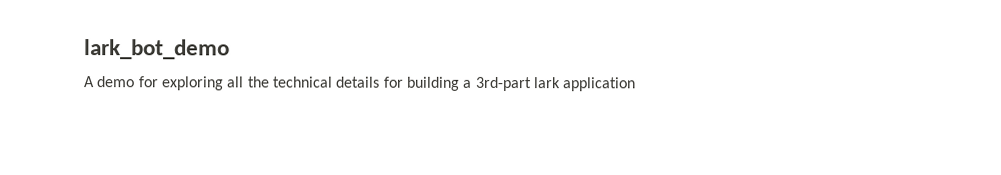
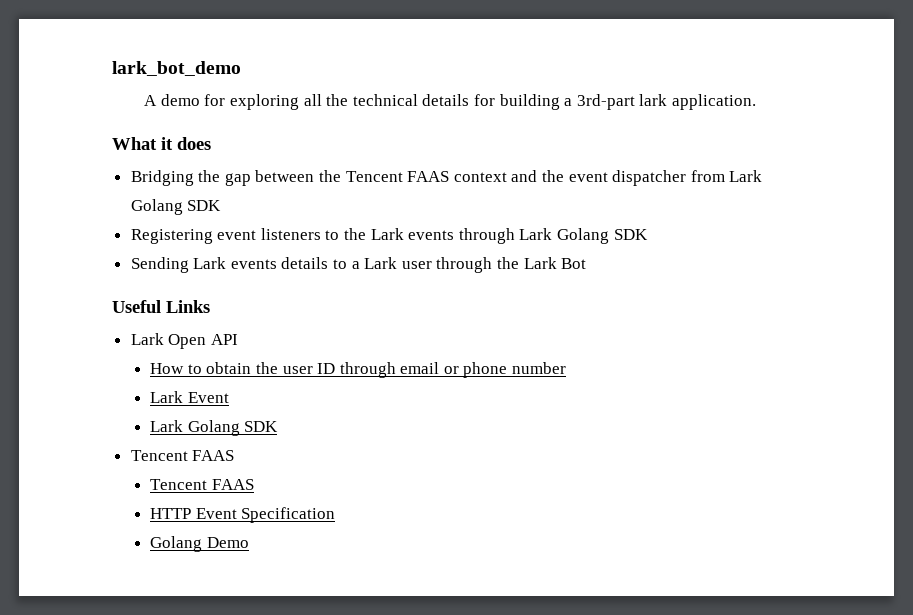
[562,77,637,92] application -> [671,94,756,110] [112,137,211,150] [130,170,763,186] [130,199,222,215] [130,228,648,244] [130,257,587,273] [112,300,210,313] [130,333,238,349] [150,362,567,378] [150,391,229,403] [150,420,279,436] [130,450,235,461] [150,479,254,490] [150,507,336,523] [150,536,249,552] application. // What it does // Bridging the gap between the Tencent FAAS context and the event dispatcher from Lark Golang SDK // Registering event listeners to the Lark events through Lark Golang SDK // Sending Lark events details to a Lark user through the Lark Bot // Useful Links // Lark Open API // How to obtain the user ID through email or phone number // Lark Event // Lark Golang SDK // Tencent FAAS // Tencent FAAS // HTTP Event Specification // Golang Demo

